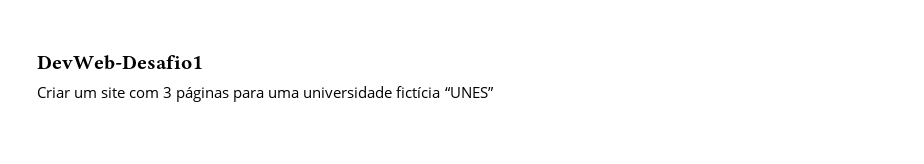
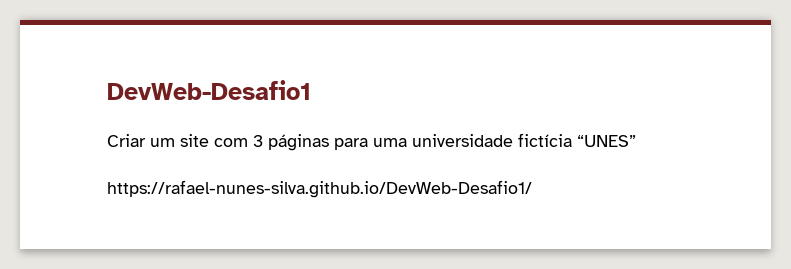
(494, 92) none -> [107,180,532,198] // https://rafael-nunes-silva.github.io/DevWeb-Desafio1/

